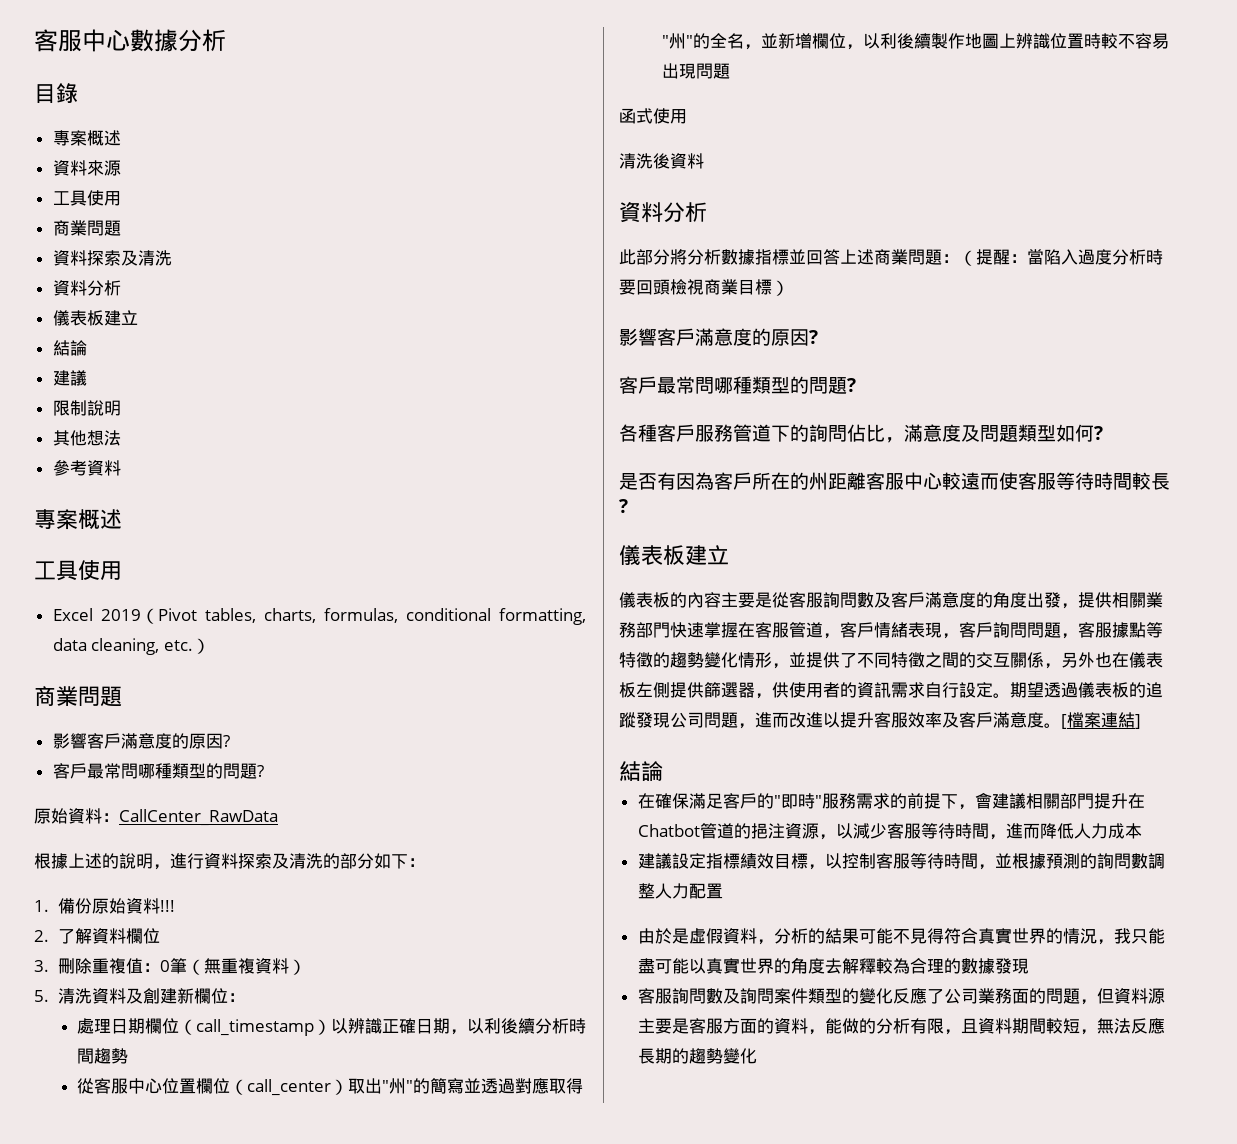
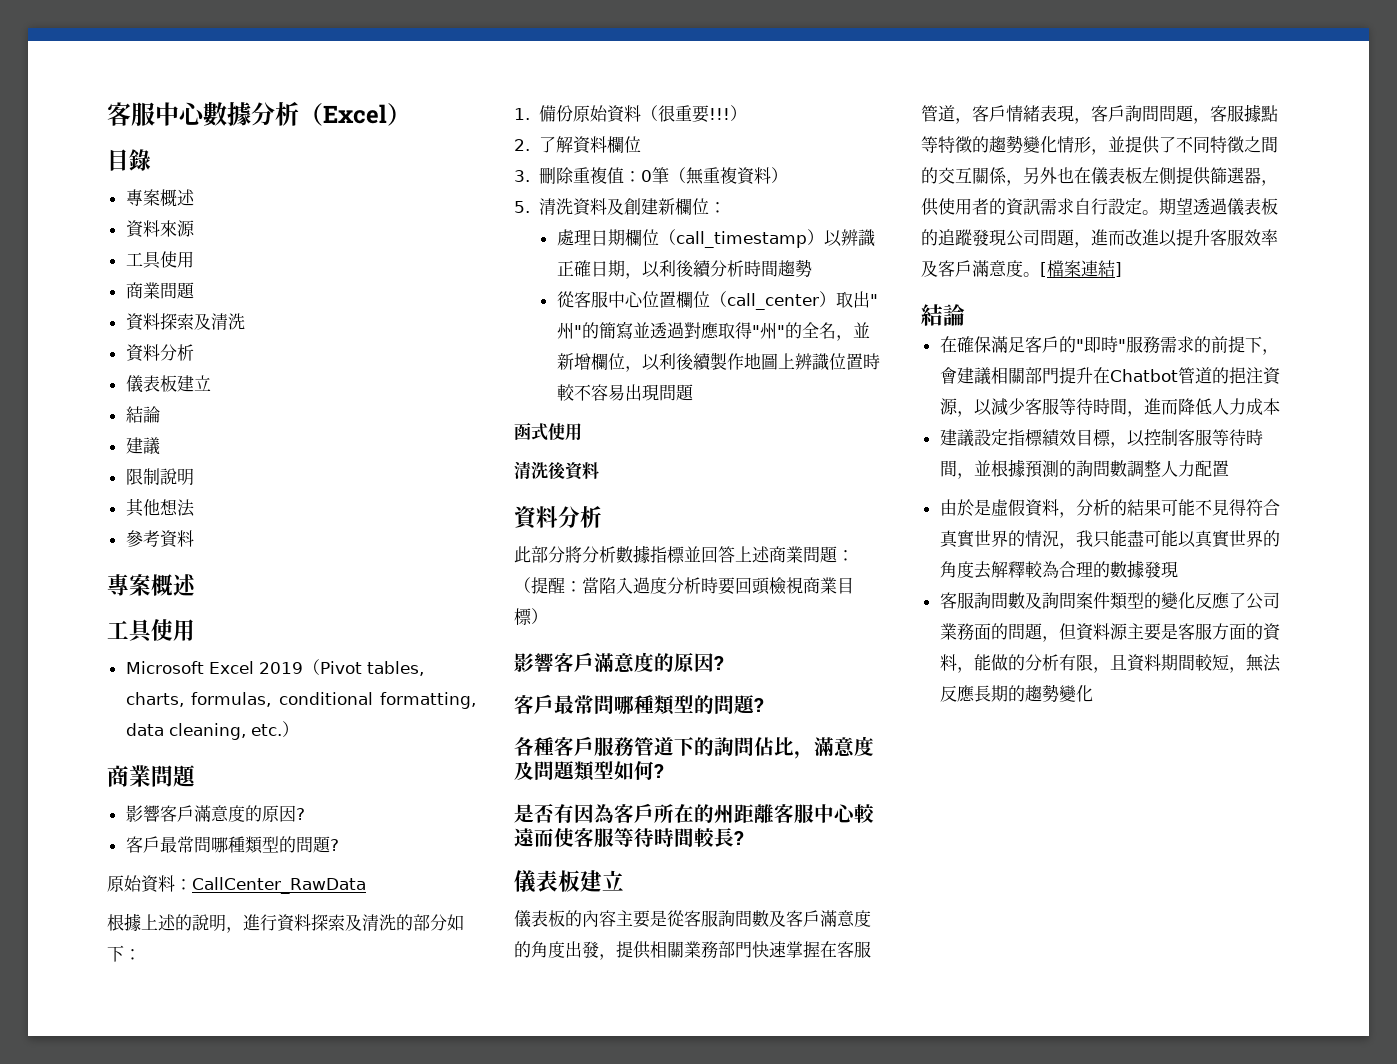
(226, 40) none -> [299,103,411,126] （Excel）
(122, 570) none -> [125,661,204,674] Microsoft
(161, 906) none -> [640,105,709,123] （很重要
(176, 906) none -> [729,105,747,121] ）

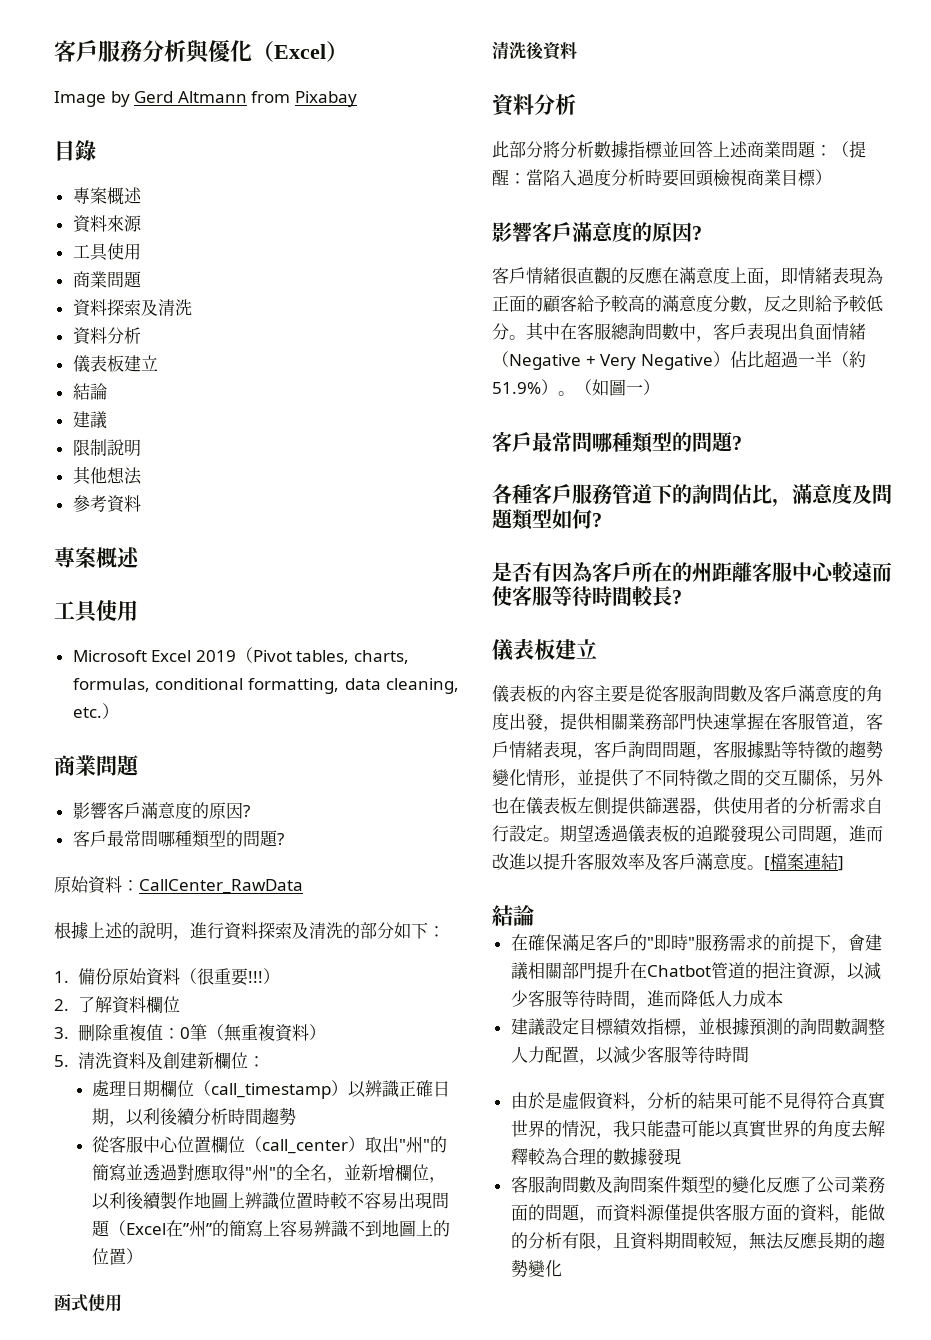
[107,101,411,126] 客服中心數據分析（Excel） -> [54,39,348,64] [54,91,357,107] 客戶服務分析與優化（Excel） // Image by Gerd Altmann from Pixabay
(694, 392) none -> [108,1219,450,1238] [91,1248,143,1265] （Excel在”州”的簡寫上容易辨識不到地圖上的位置）
(724, 662) none -> [492,267,883,286] [492,295,883,314] [492,322,866,342] [492,350,866,370] [492,379,660,396] // 客戶情緒很直觀的反應在滿意度上面，即情緒表現為正面的顧客給予較高的滿意度分數，反之則給予較低分。其中在客服總詢問數中，客戶表現出負面情緒（Negative + Very Negative）佔比超過一半（約51.9%）。（如圖一）
[1006,198,1040,216] 資訊 -> [798,797,832,814] 分析
[1007,429,1263,448] [939,460,957,477] 指標績效目標，以控制客服等待時間 -> [578,1018,682,1036] 目標績效指標
(1229, 468) none -> [578,1046,749,1065] ，以減少客服等待時間
[1058,623,1178,641] 但資料源主要是 -> [595,1204,716,1222] 而資料源僅提供

